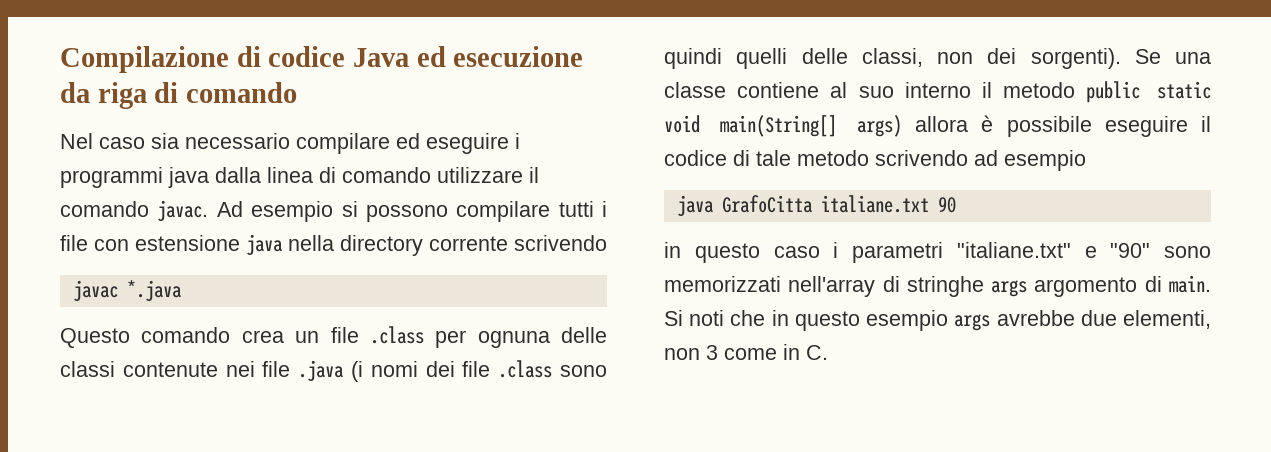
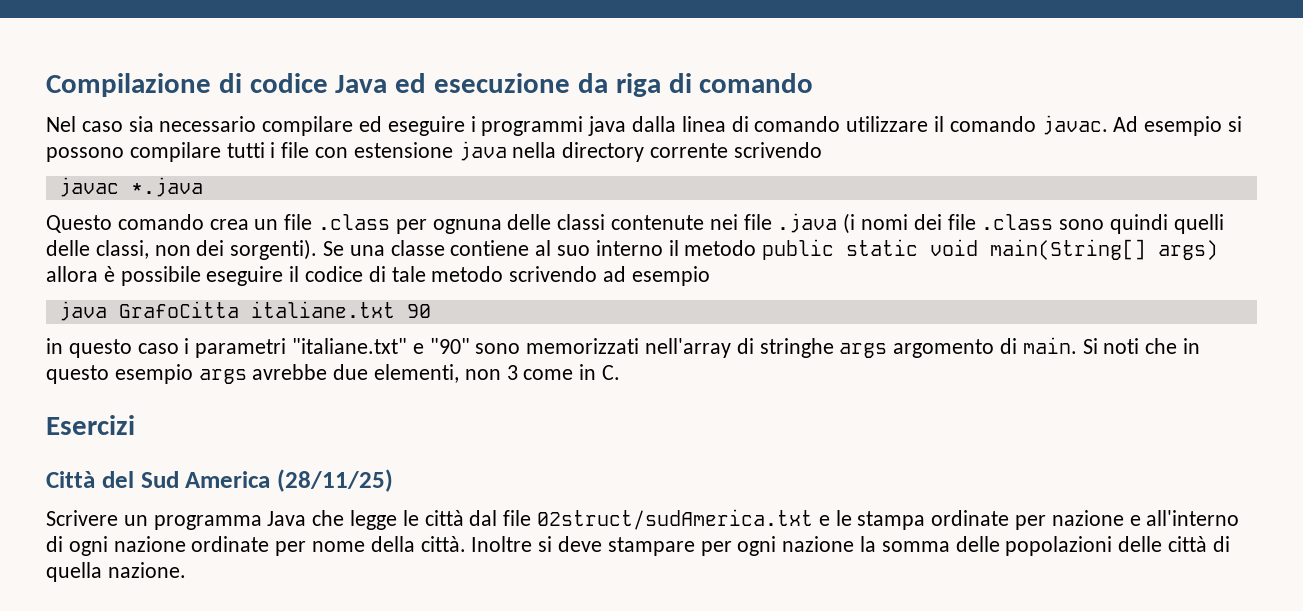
(828, 352) none -> [46,415,135,435] [46,469,393,492] [46,509,1240,530] [46,536,1230,556] [46,562,186,582] // Esercizi // Città del Sud America (28/11/25) // Scrivere un programma Java che legge le città dal file 02struct/sudAmerica.txt e le stampa ordinate per nazione e all'interno di ogni nazione ordinate per nome della città. Inoltre si deve stampare per ogni nazione la somma delle popolazioni delle città di quella nazione.

